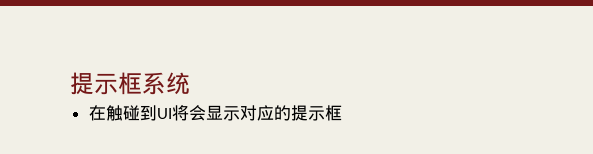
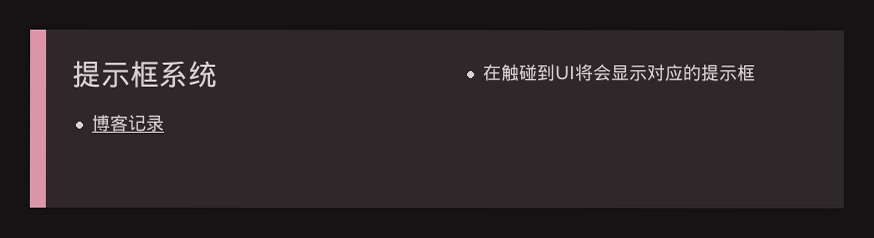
(190, 83) none -> [90,114,165,132] // 博客记录

